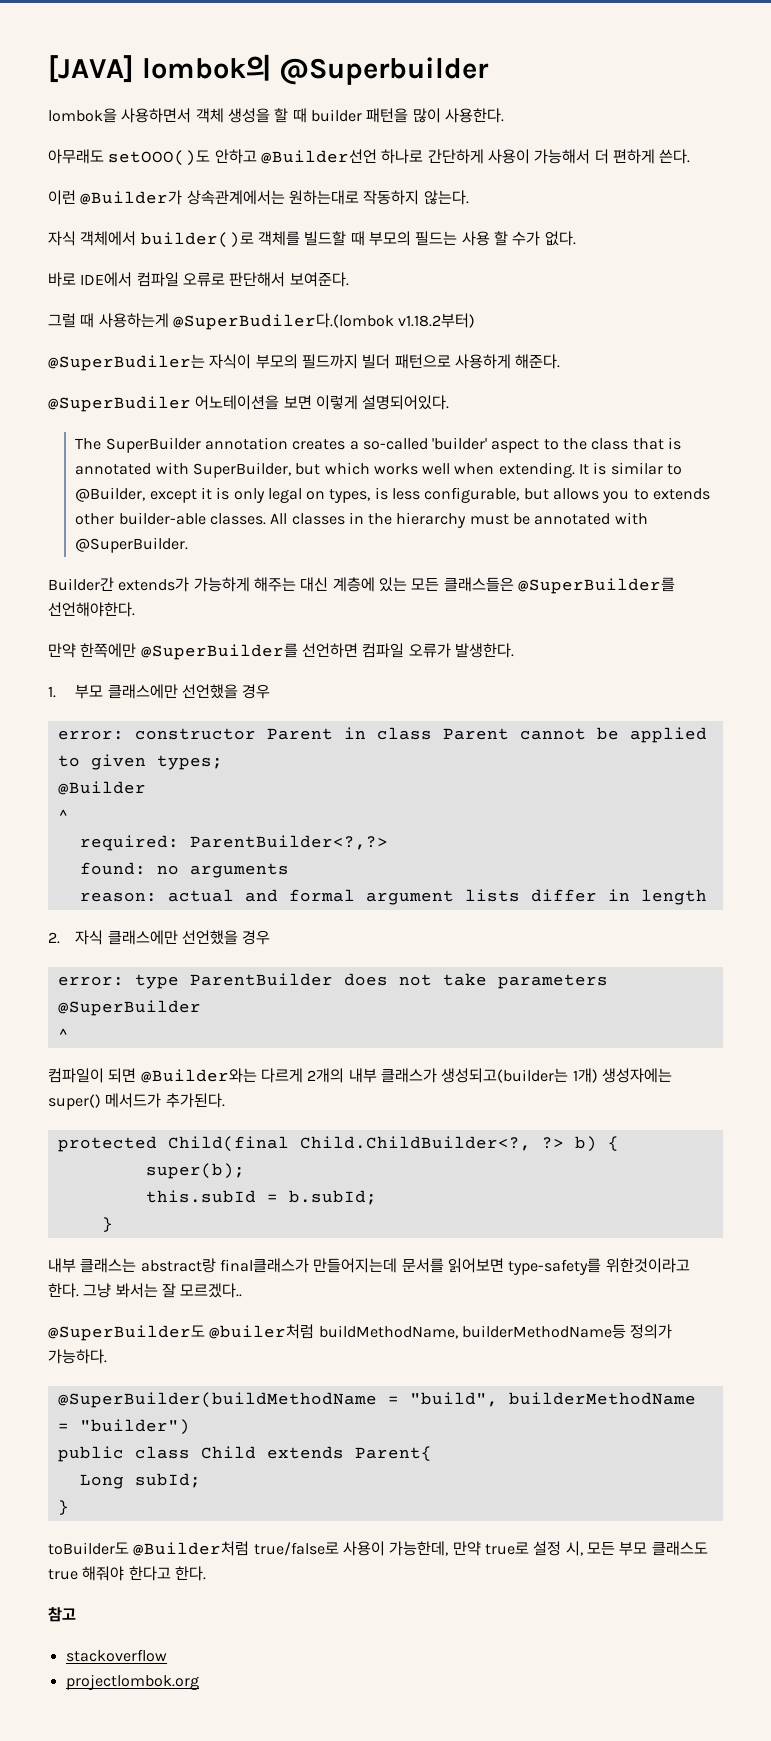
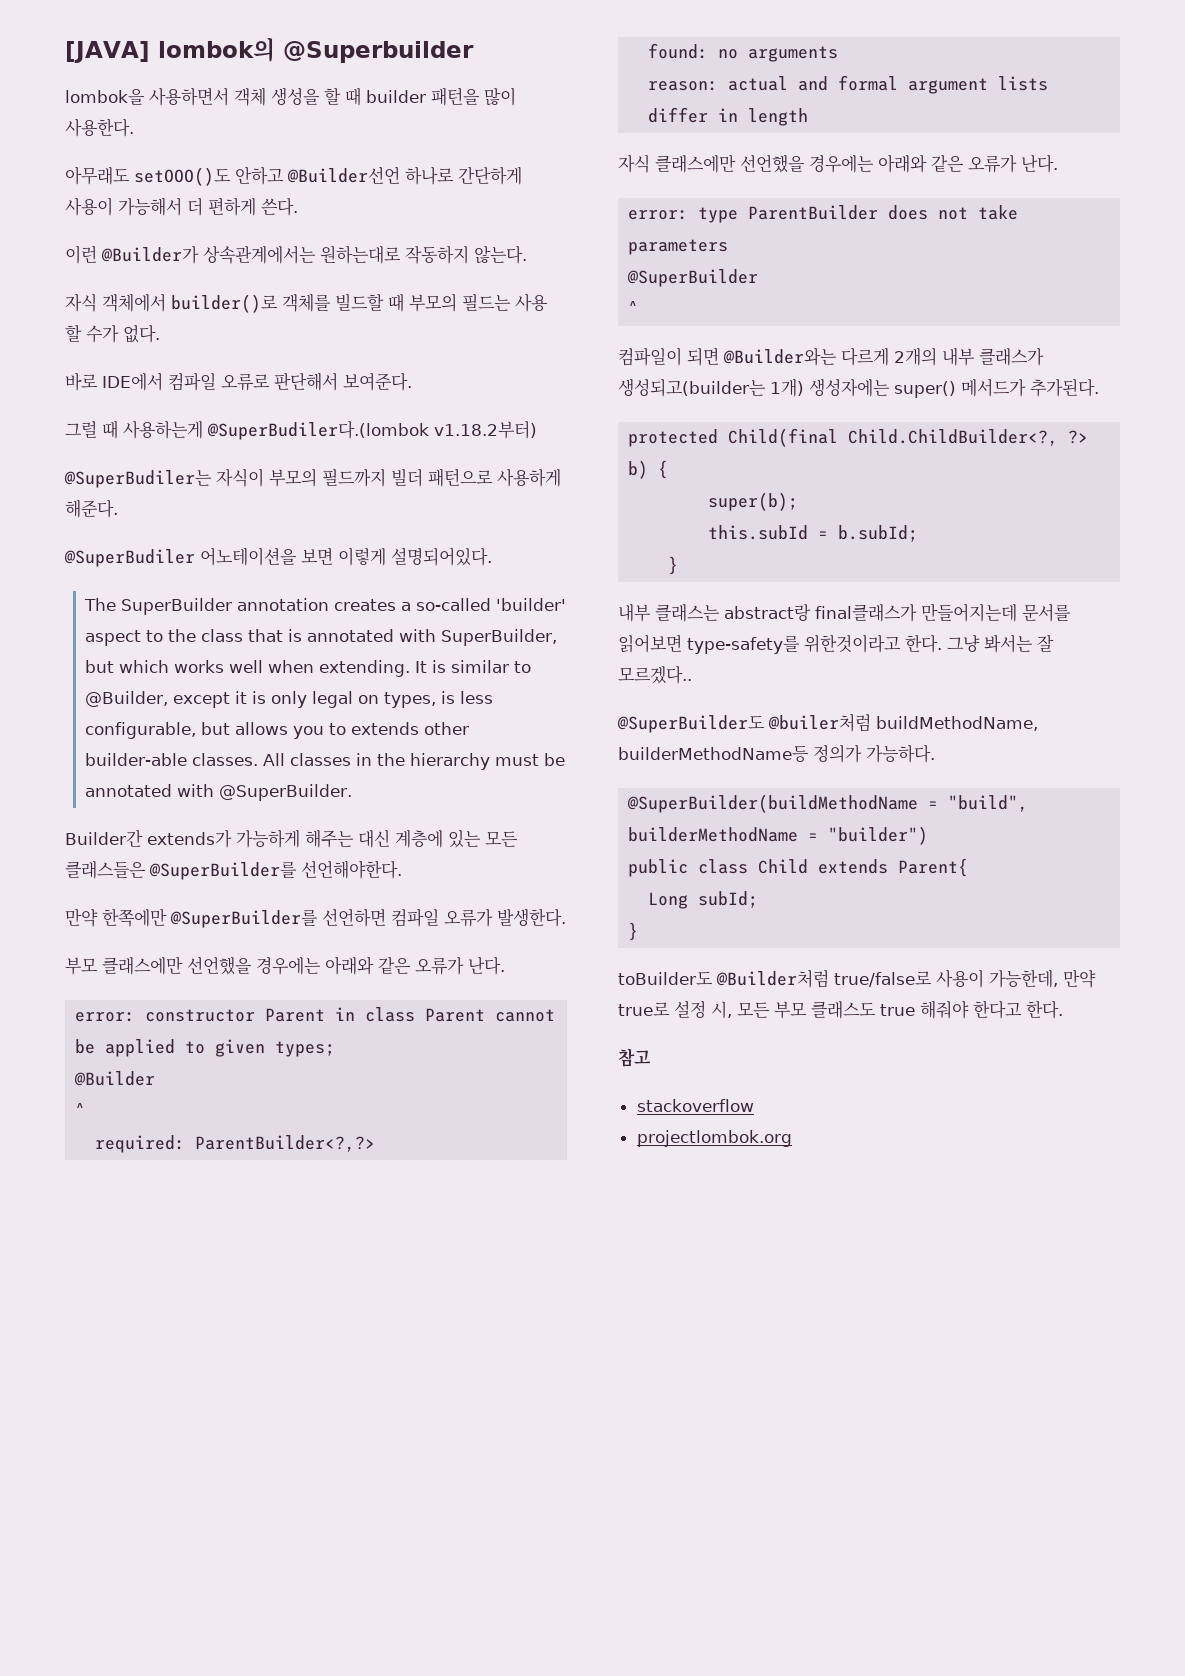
[48,686,56,698] 1. -> (566, 917) none
[242,684,271,699] 경우 -> [256,956,505,975] 경우에는 아래와 같은 오류가 난다.
[48,932,60,944] 2. -> (809, 117) none
[242,930,271,945] 경우 -> [809,154,1058,173] 경우에는 아래와 같은 오류가 난다.

